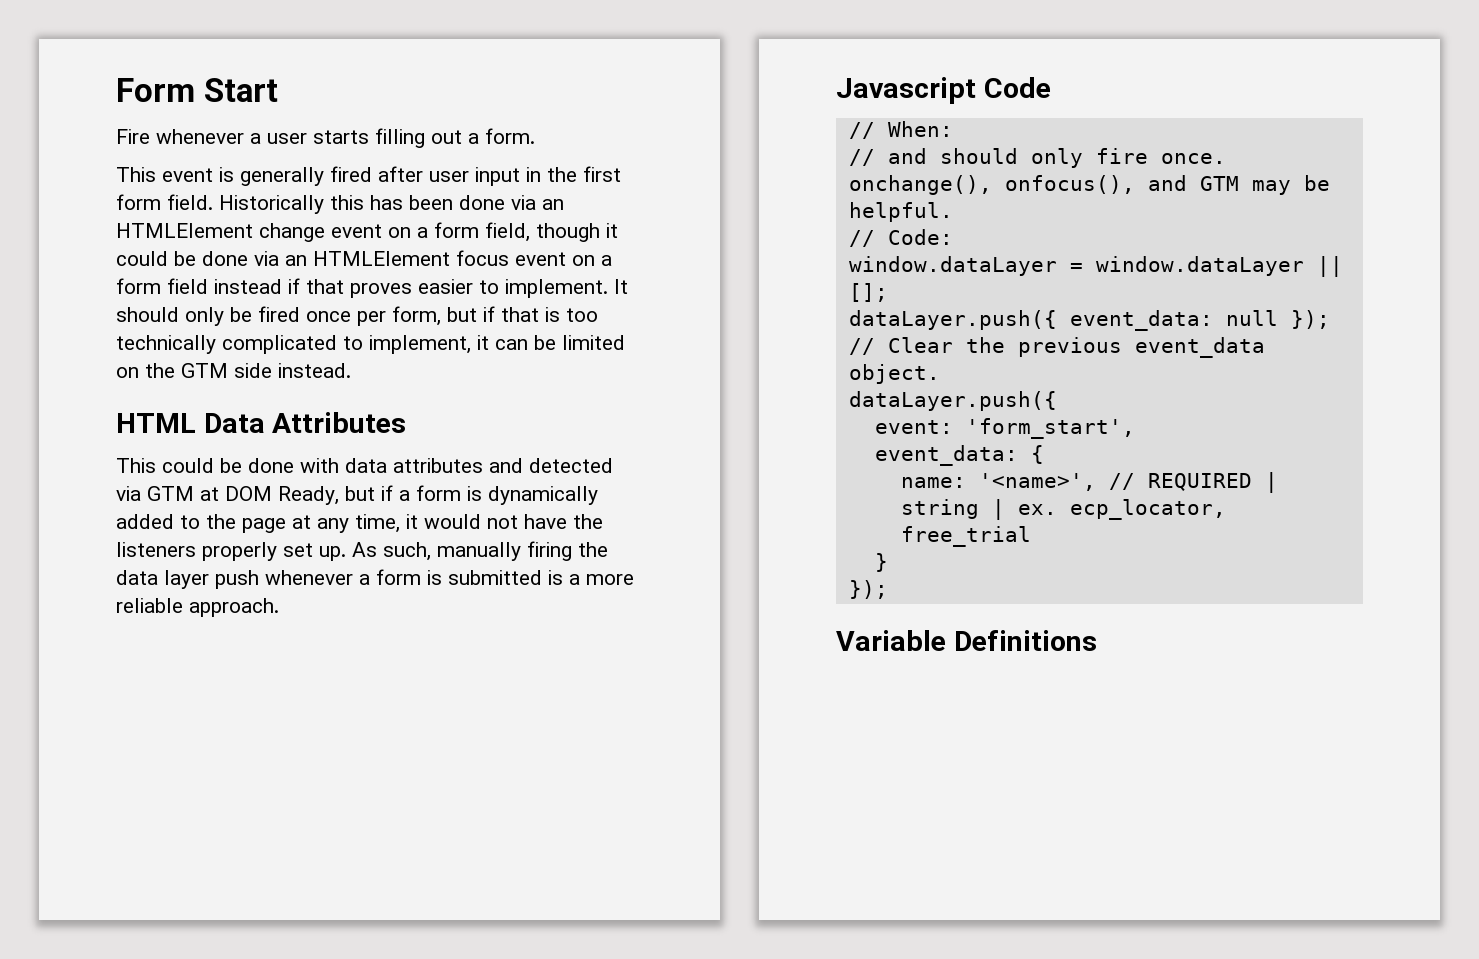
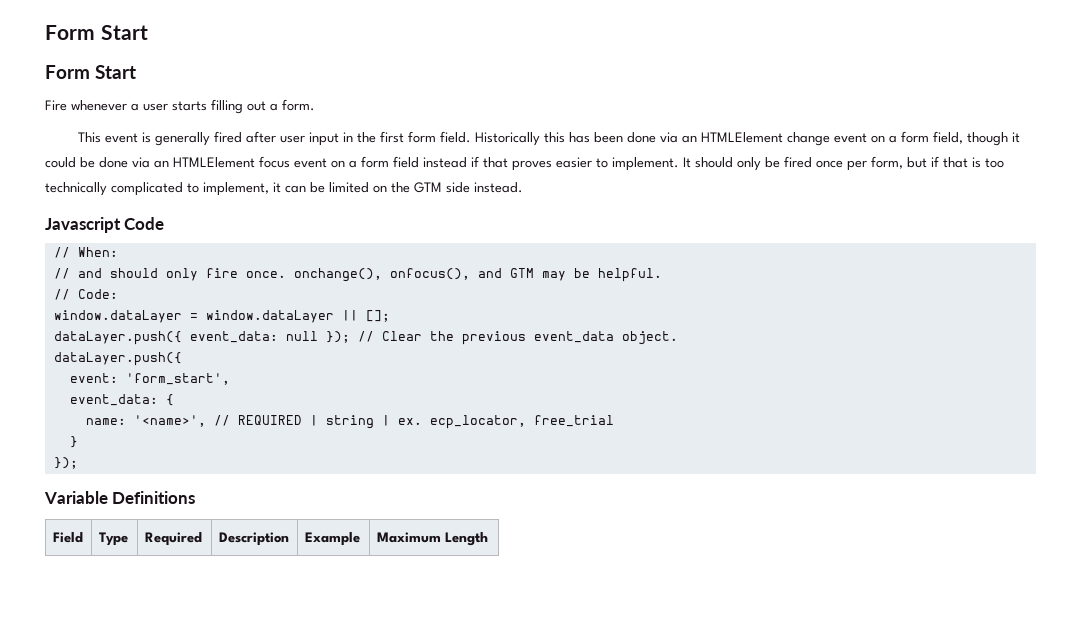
[116,78,278,102] Form Start -> [45,25,148,40] [45,65,136,79] Form Start // Form Start
[116,412,407,433] [116,458,613,473] [116,485,598,505] [116,514,603,533] [116,541,608,561] [116,569,634,589] [116,598,279,617] // HTML Data Attributes // This could be done with data attributes and detected via GTM at DOM Ready, but if a form is dynamically added to the page at any time, it would not have the listeners properly set up. As such, manually firing the data layer push whenever a form is submitted is a more reliable approach. -> (523, 187) none
(1097, 640) none -> [52,532,83,543] [98,532,128,546] [144,532,202,546] [218,532,289,546] [304,532,360,546] [376,532,488,546] // Field | Type | Required | Description | Example | Maximum Length

